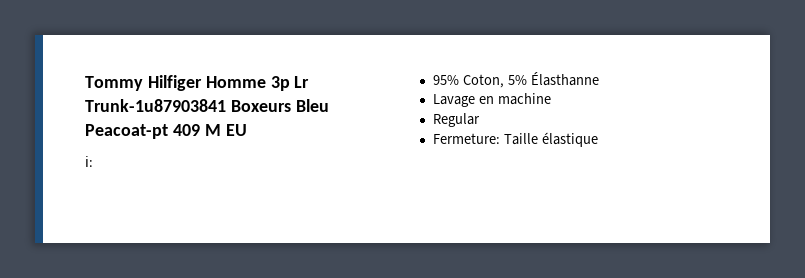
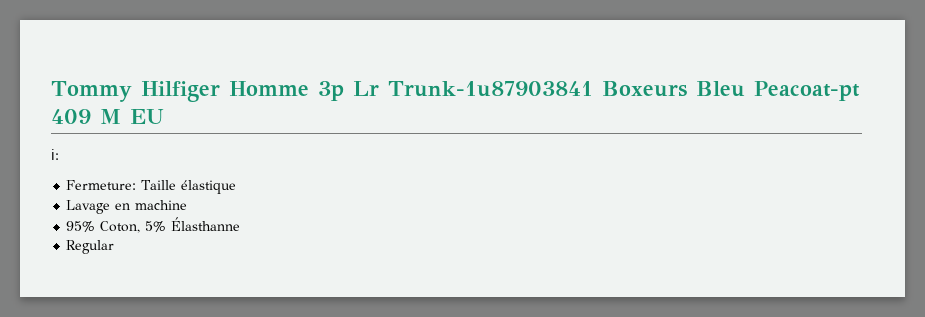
[432,72,599,88] [432,93,551,107] [432,113,480,127] [432,132,598,147] 95% Coton, 5% Élasthanne // Lavage en machine // Regular // Fermeture: Taille élastique -> [66,180,237,194] [66,200,188,214] [66,217,241,233] [66,240,115,254] Fermeture: Taille élastique // Lavage en machine // 95% Coton, 5% Élasthanne // Regular

